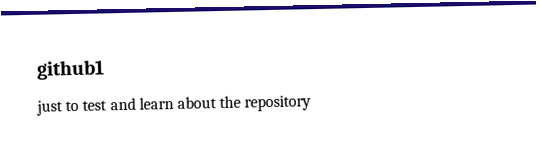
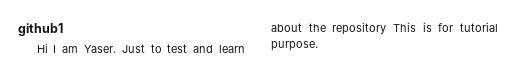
[36,100,63,116] just -> [36,43,145,53] Hi I am Yaser. Just
(312, 103) none -> [393,22,498,32] [271,41,318,51] This is for tutorial purpose.

